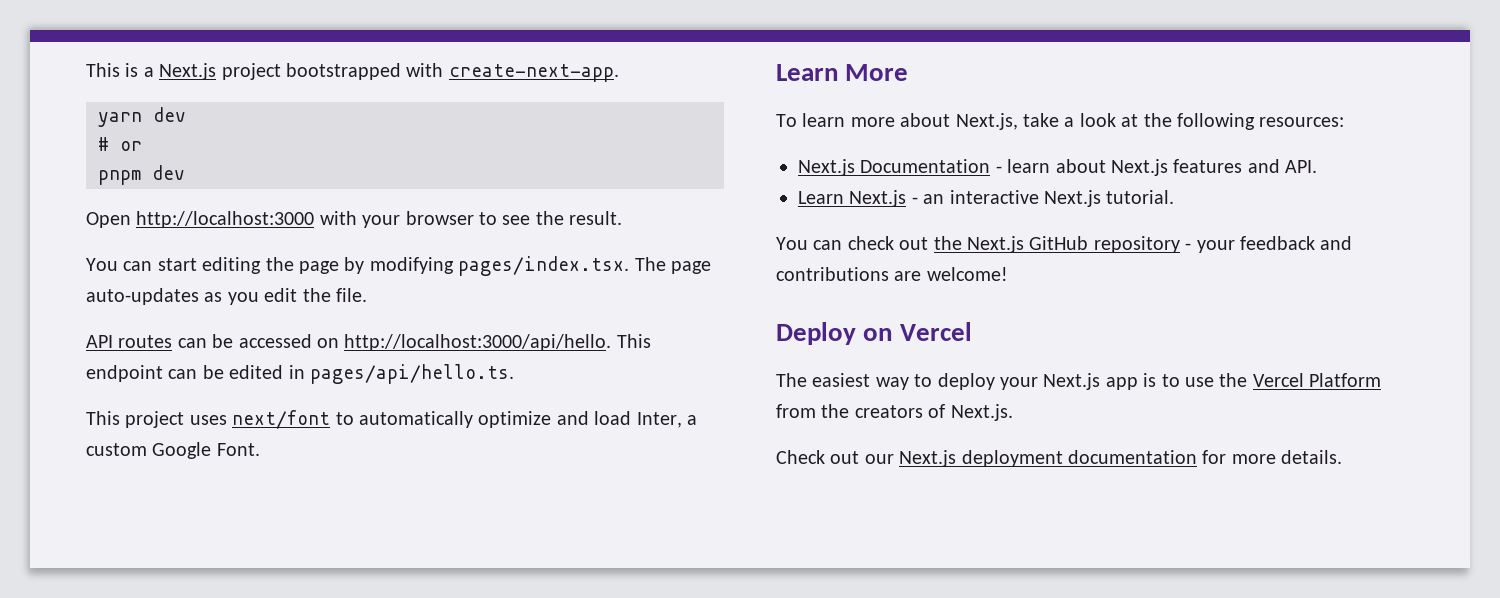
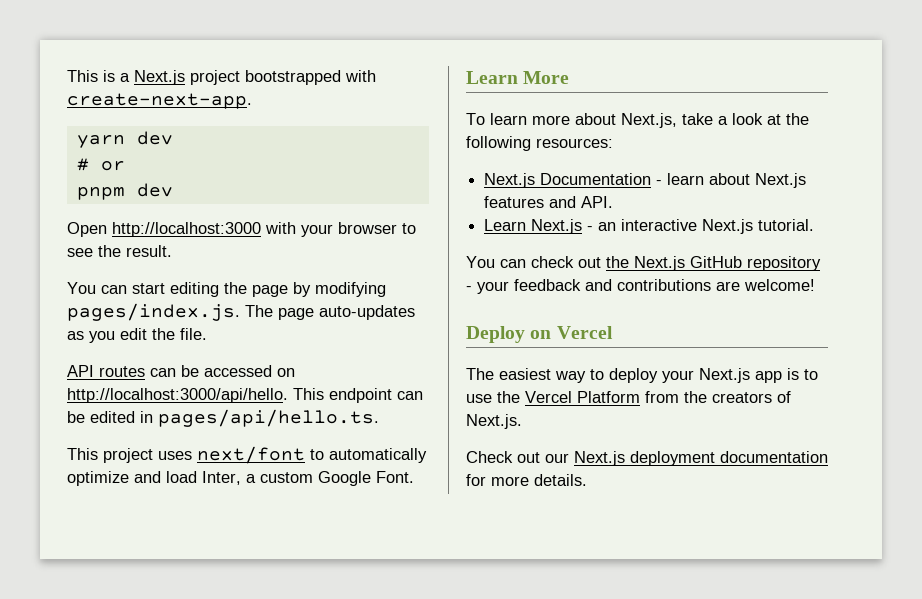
[458,256,630,276] pages/index.tsx. -> [67,303,240,321] pages/index.js.

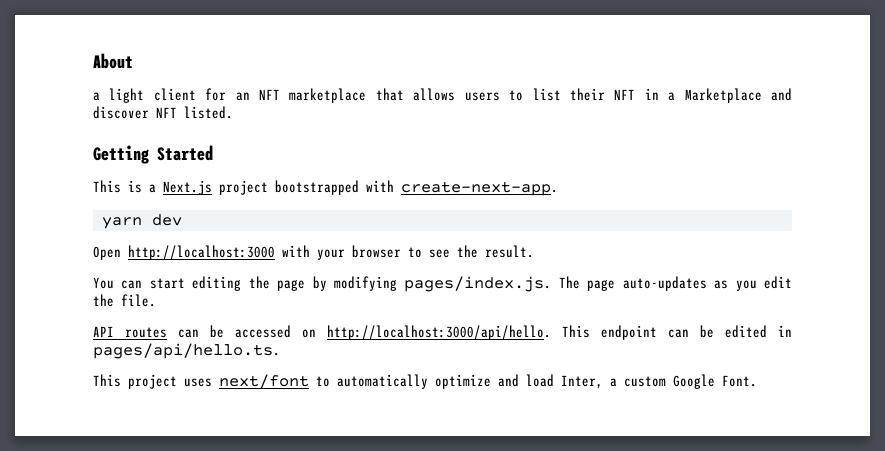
(67, 76) none -> [93,53,133,69] [93,88,792,103] [93,106,233,119] [93,145,213,164] About // a light client for an NFT marketplace that allows users to list their NFT in a Marketplace and discover NFT listed. // Getting Started //
[76,158,125,171] [76,183,173,200] // # or // pnpm dev -> (182, 220) none
[466,71,570,84] [466,113,809,128] [466,136,613,151] [484,173,807,188] [484,196,614,208] [484,219,815,234] [466,256,821,271] [466,279,815,294] [466,326,613,343] [466,368,818,383] [466,391,791,403] [466,414,522,429] [466,451,828,466] [466,474,587,486] // Learn More // To learn more about Next.js, take a look at the following resources: // Next.js Documentation - learn about Next.js features and API. // Learn Next.js - an interactive Next.js tutorial. // You can check out the Next.js GitHub repository - your feedback and contributions are welcome! // Deploy on Vercel // The easiest way to deploy your Next.js app is to use the Vercel Platform from the creators of Next.js. // Check out our Next.js deployment documentation for more details. -> (757, 381) none

